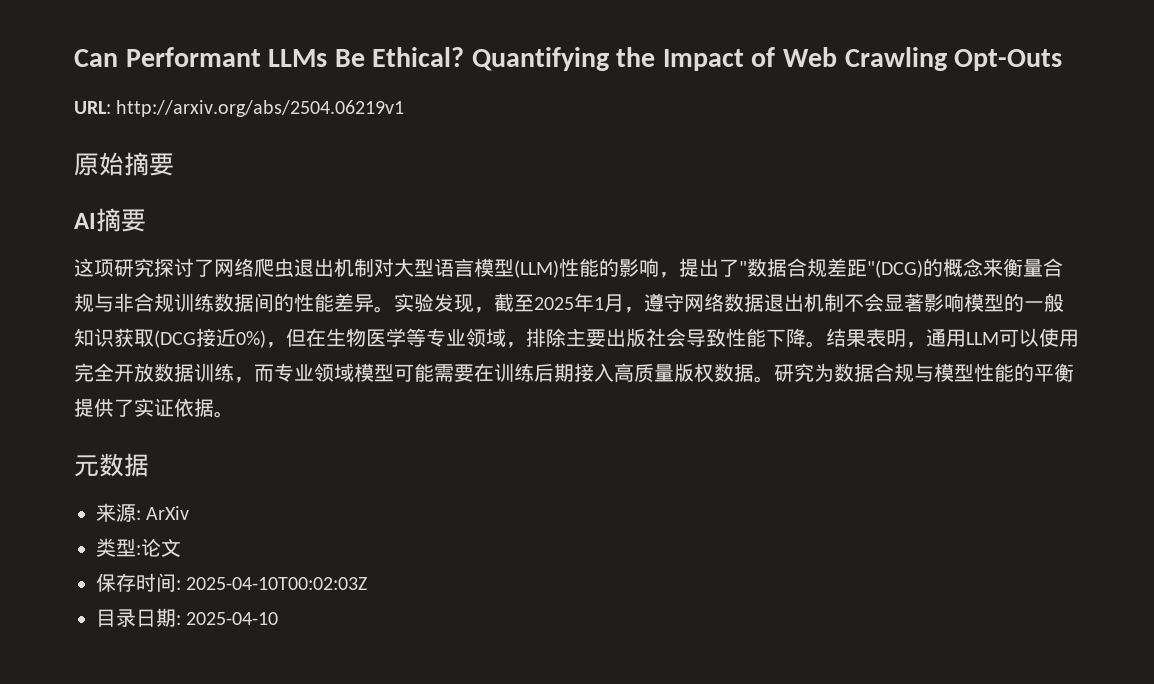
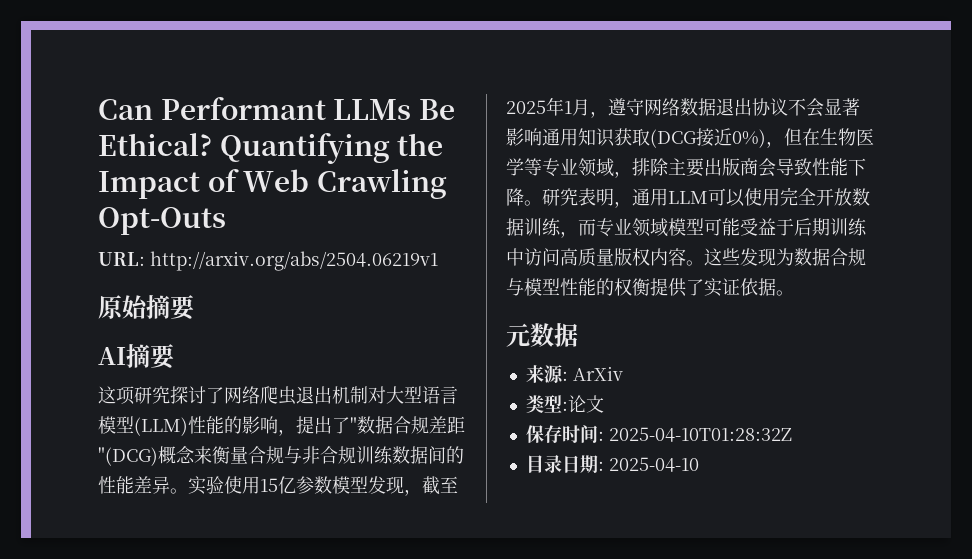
[923,258,943,277] 的 -> (158, 456) none
(434, 303) none -> [224,476,368,494] 使用15亿参数模型
[804,293,844,312] 机制 -> [752,98,788,116] 协议
[964,293,1064,312] 模型的一般 -> [542,128,578,146] 通用
[646,328,666,347] 社 -> [740,158,758,176] 商
[826,328,866,347] 结果 -> [542,188,578,206] 研究
[434,363,814,383] 需要在训练后期接入高质量版权数据。研究 -> [740,218,867,236] [506,248,776,267] 受益于后期训练中访问高质量版权内容。这些发现
[1034,364,1054,382] 平 -> [614,278,632,296] 权
[186,577,368,590] 2025-04-10T00:02:03Z -> [608,427,792,442] 2025-04-10T01:28:32Z

